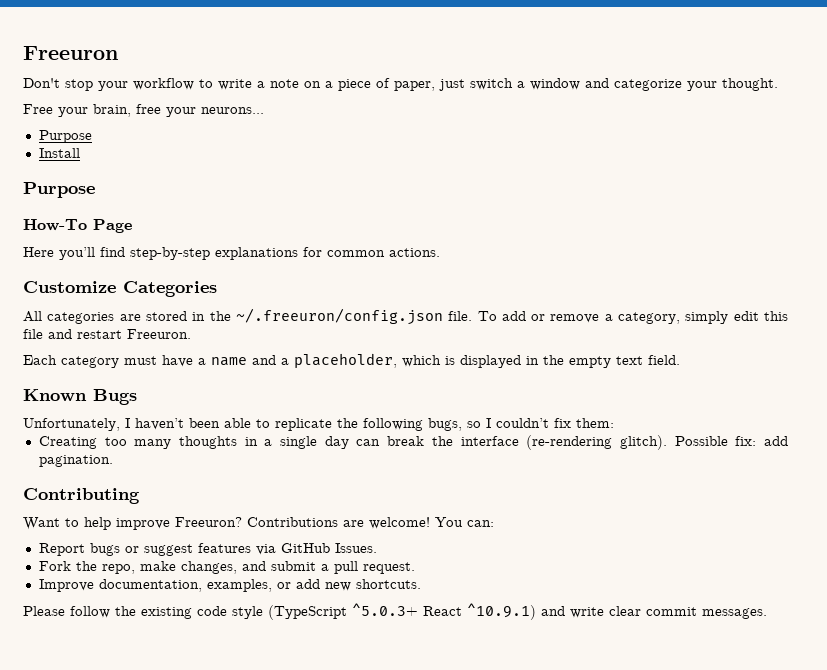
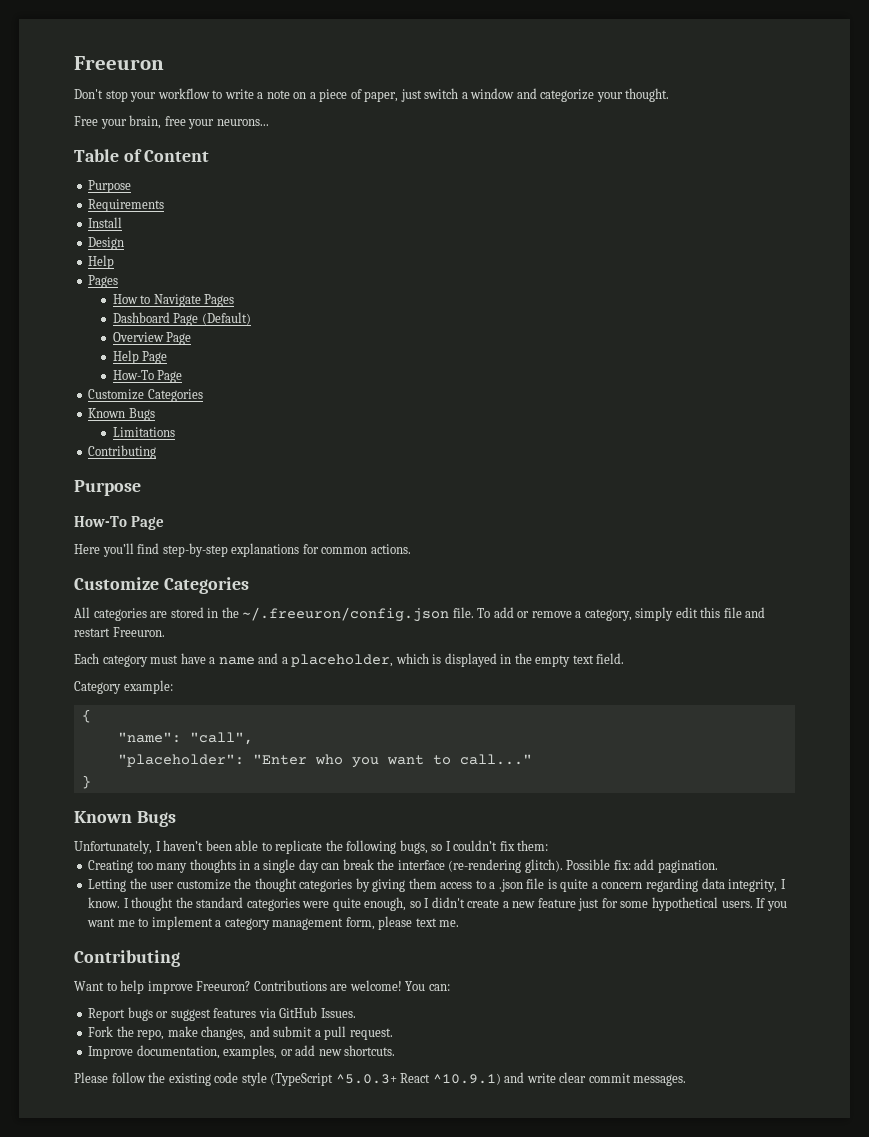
[38,130,92,143] // Purpose -> [74,149,210,162] [88,180,132,193] [88,199,165,212] // Table of Content // Purpose // Requirements
(80, 153) none -> [88,237,125,250] [88,255,115,269] [88,275,119,288] [112,294,235,307] [112,312,251,326] [112,332,192,345] [112,350,168,364] [112,370,183,383] [88,389,203,402] [88,408,155,421] [112,427,175,437] [88,445,157,459] // Design // Help // Pages // How to Navigate Pages // Dashboard Page (Default) // Overview Page // Help Page // How-To Page // Customize Categories // Known Bugs // Limitations // Contributing
(680, 360) none -> [74,680,173,694] [81,709,91,723] [117,732,253,745] [117,754,532,768] [81,775,91,789] // Category example: // { // "name": "call", // "placeholder": "Enter who you want to call..." // }
(113, 461) none -> [88,878,786,892] [88,897,787,911] [87,916,460,930] // Letting the user customize the thought categories by giving them access to a .json file is quite a concern regarding data integrity, I know. I thought the standard categories were quite enough, so I didn't create a new feature just for some hypothetical users. If you want me to implement a category management form, please text me.

